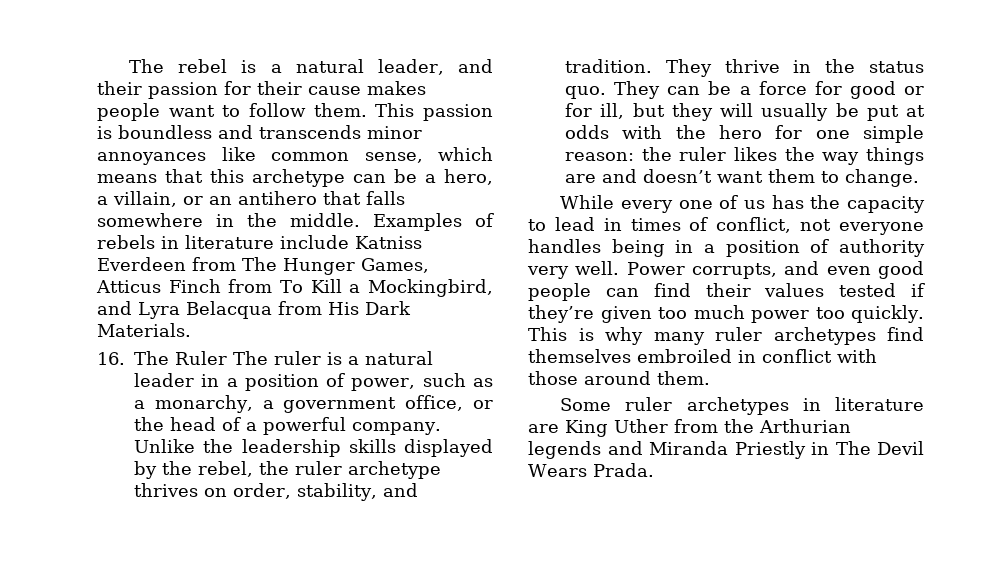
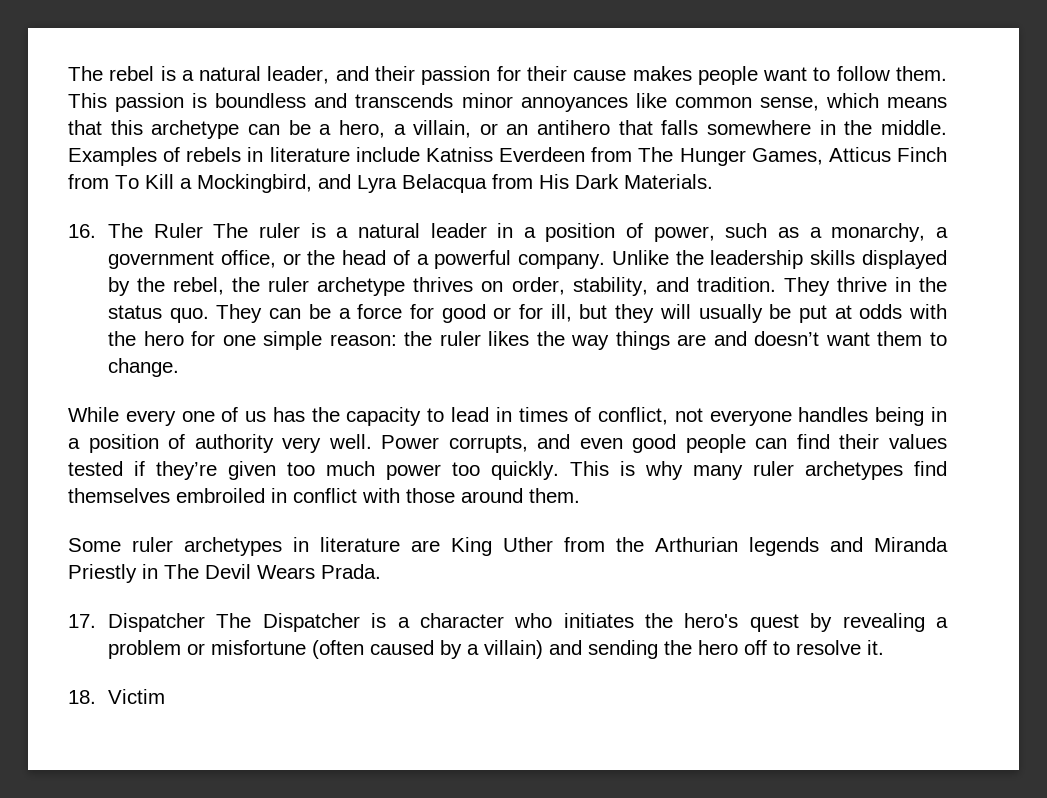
(654, 470) none -> [68,613,949,632] [108,640,885,659] [68,689,166,704] // 17. Dispatcher The Dispatcher is a character who initiates the hero's quest by revealing a problem or misfortune (often caused by a villain) and sending the hero off to resolve it. // 18. Victim

